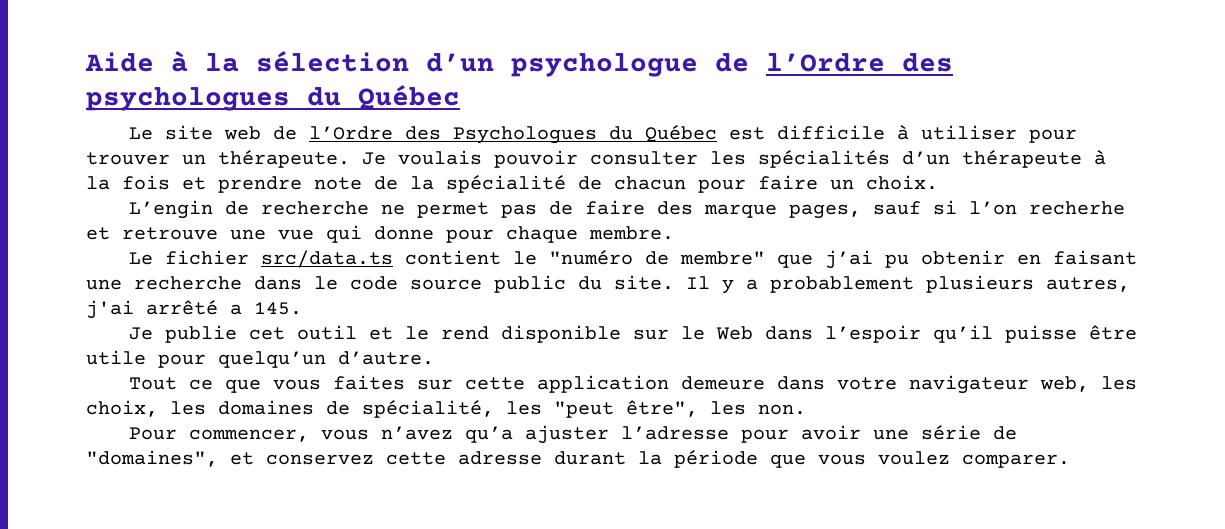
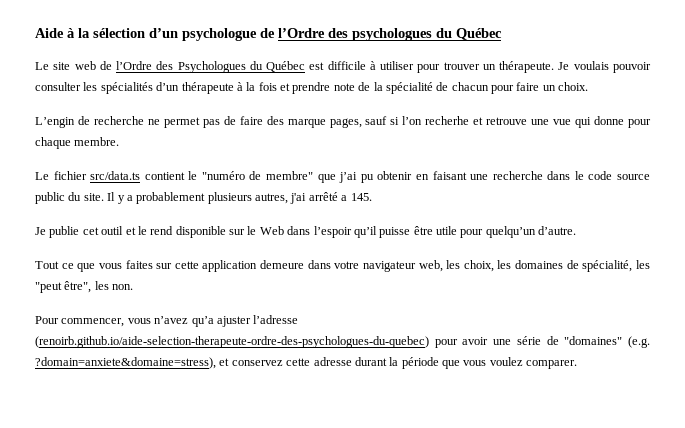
(729, 433) none -> [35,336,429,348] (renoirb.github.io/aide-selection-therapeute-ordre-des-psychologues-du-quebec)
[86,450,218,467] "domaines", -> [564,336,650,348] [35,357,216,369] "domaines" (e.g. ?domain=anxiete&domaine=stress),

